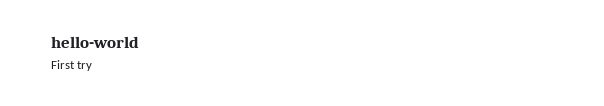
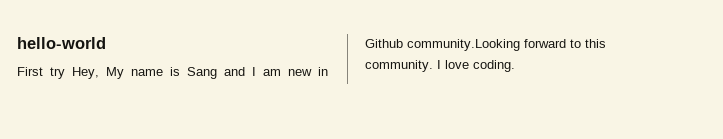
(93, 66) none -> [72,67,328,79] [365,39,606,51] [365,60,515,72] Hey, My name is Sang and I am new in Github community.Looking forward to this community. I love coding.

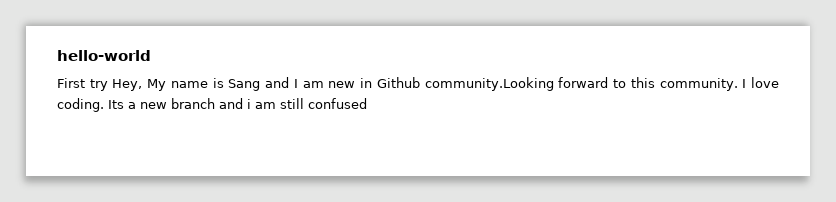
(515, 66) none -> [108,98,367,109] Its a new branch and i am still confused

